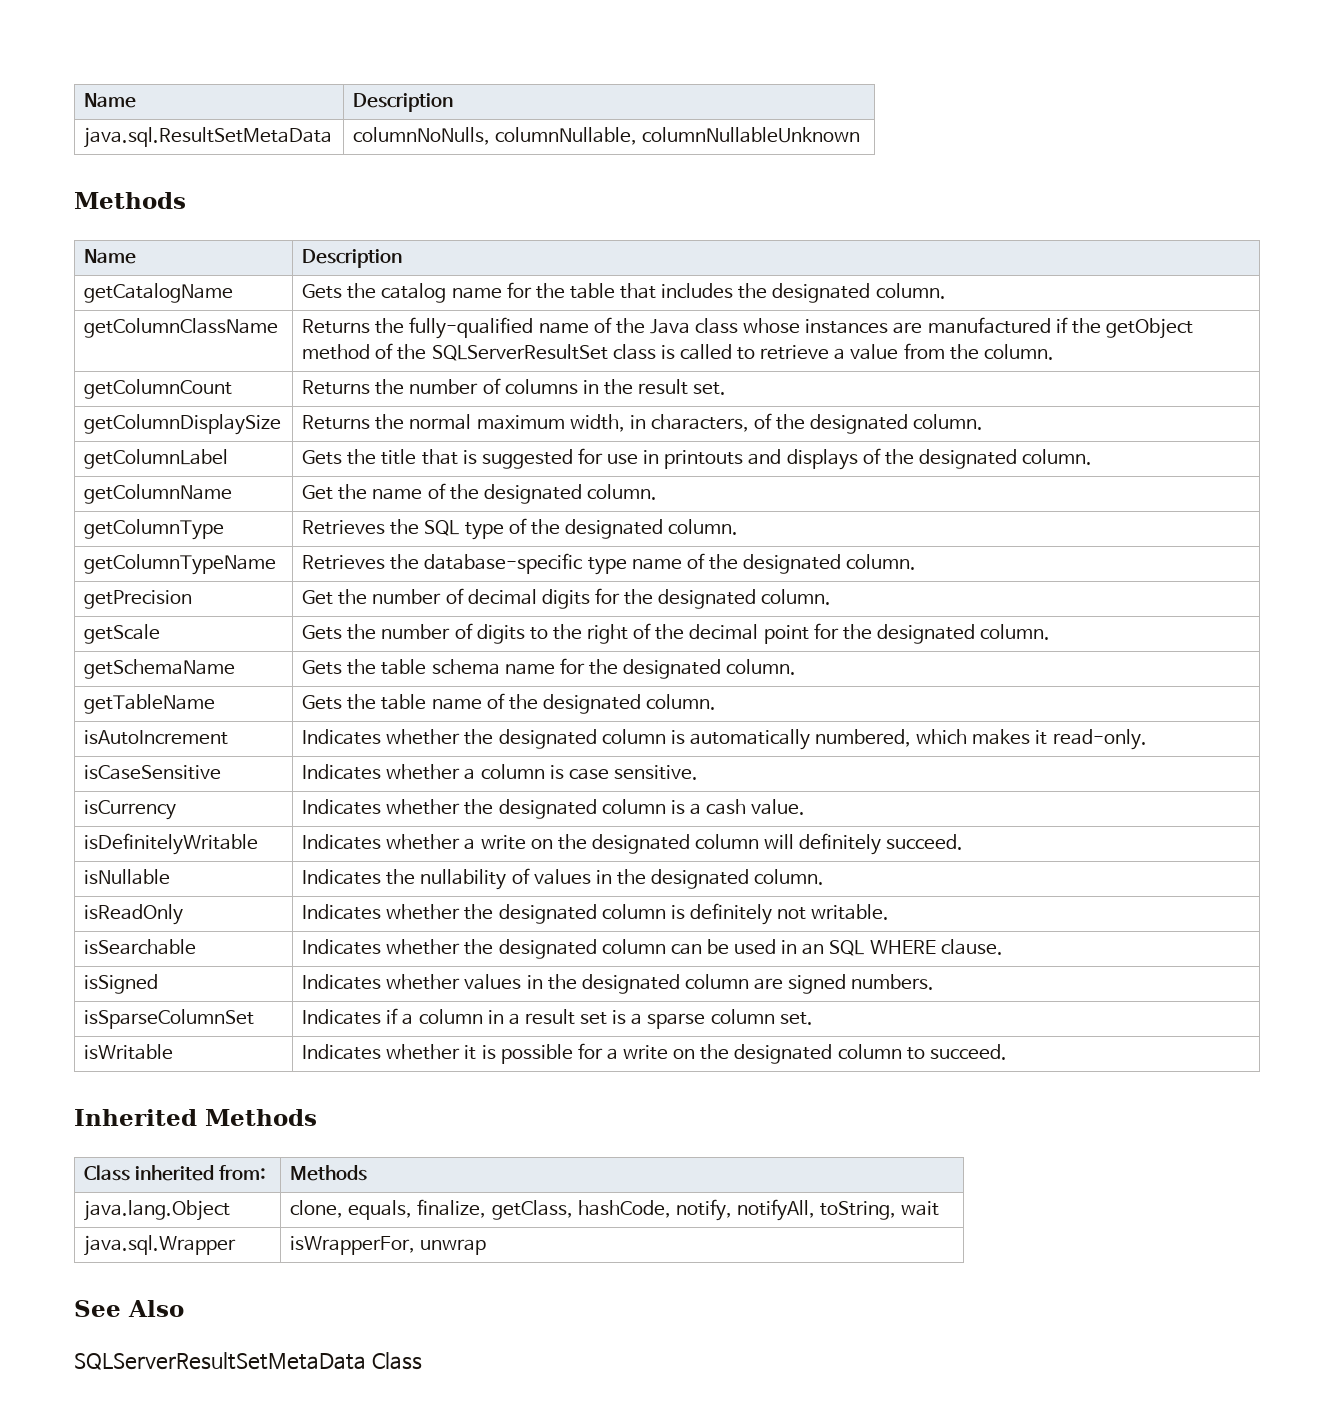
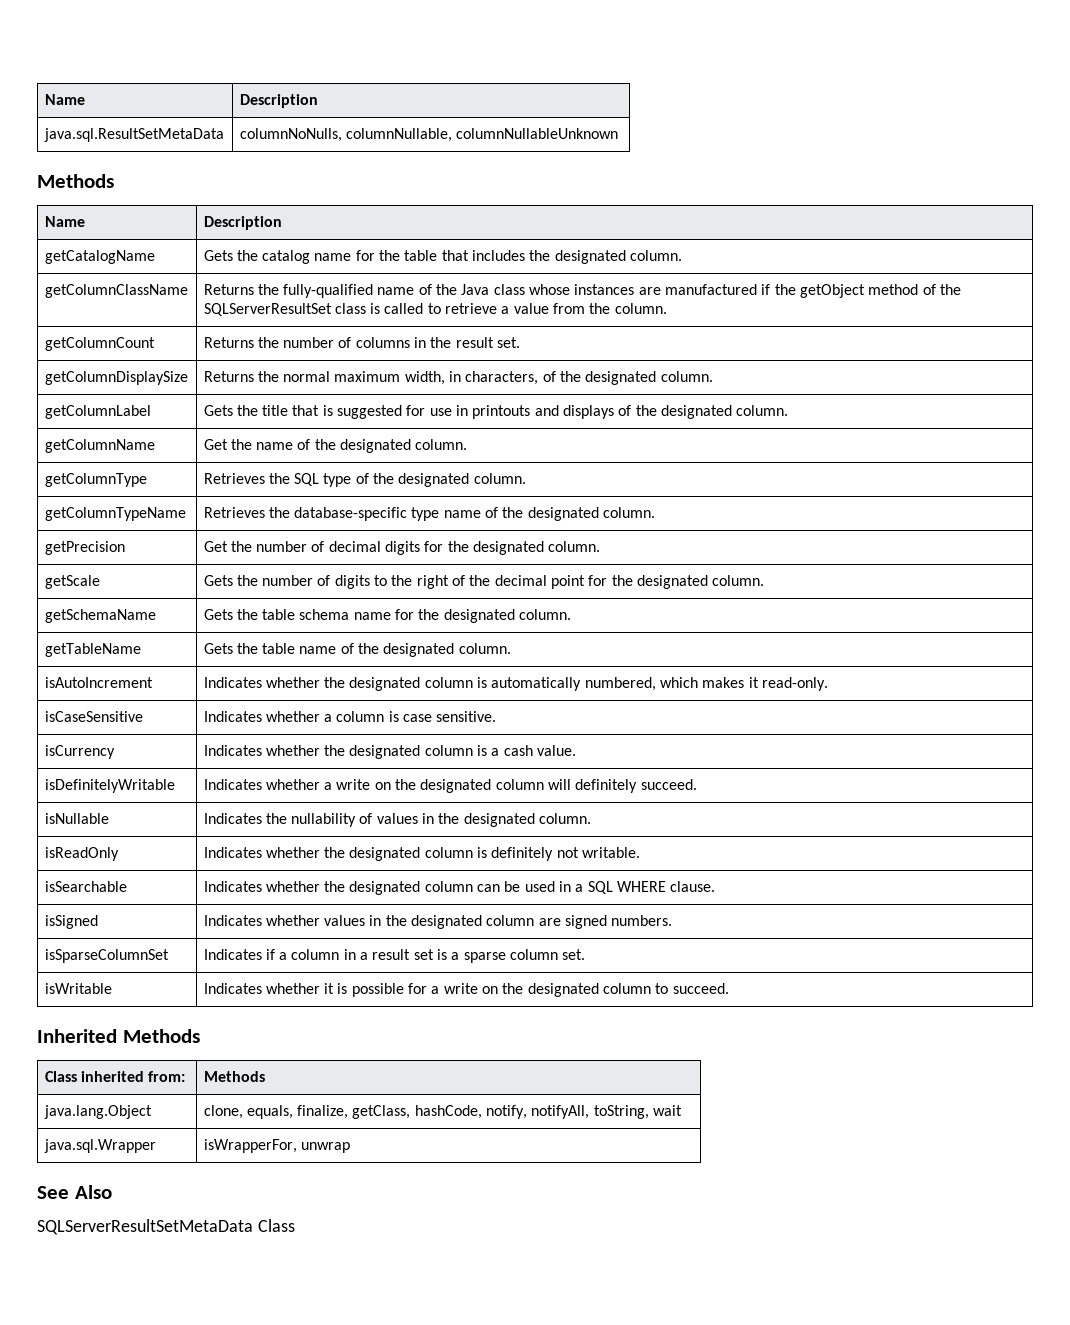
[802,943,825,955] an -> [575,884,584,892] a

